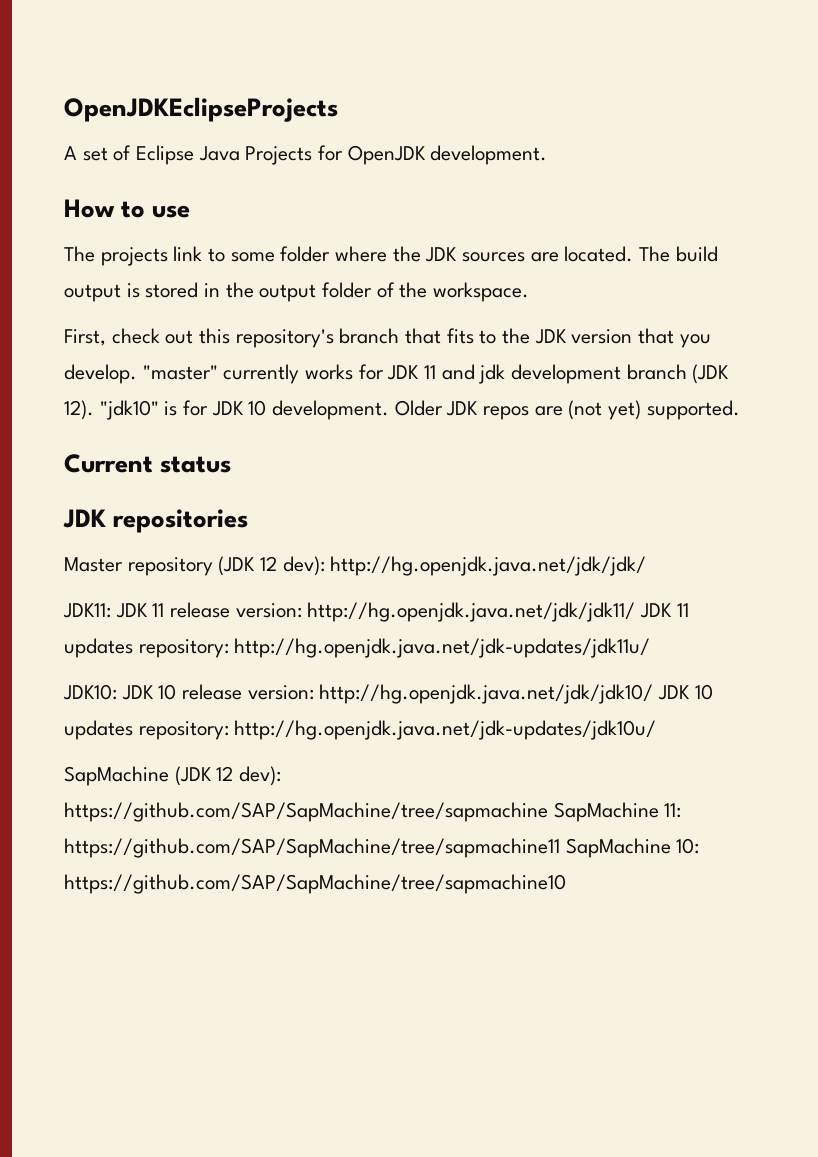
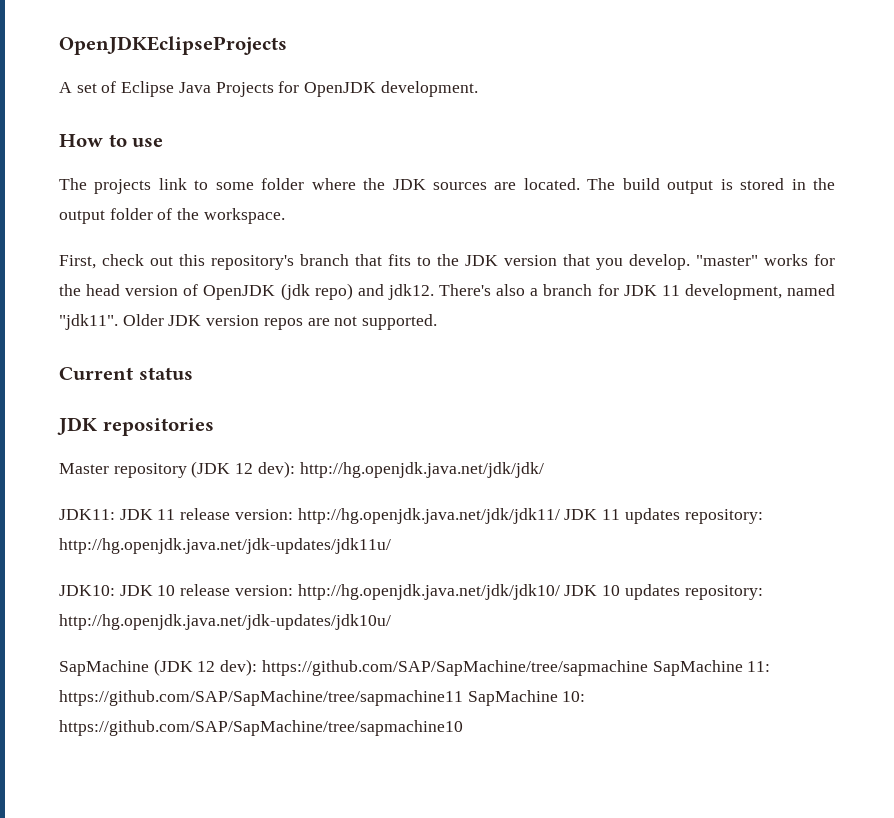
[223,364,300,384] currently -> (758, 260) none
[387,364,730,384] [64,400,390,420] JDK 11 and jdk development branch (JDK 12). "jdk10" is for JDK 10 development. -> [59,283,836,300] [59,314,118,330] the head version of OpenJDK (jdk repo) and jdk12. There's also a branch for JDK 11 development, named "jdk11".
(479, 408) none -> [206,315,260,326] version
[568,400,642,420] (not yet) -> [334,316,358,326] not

